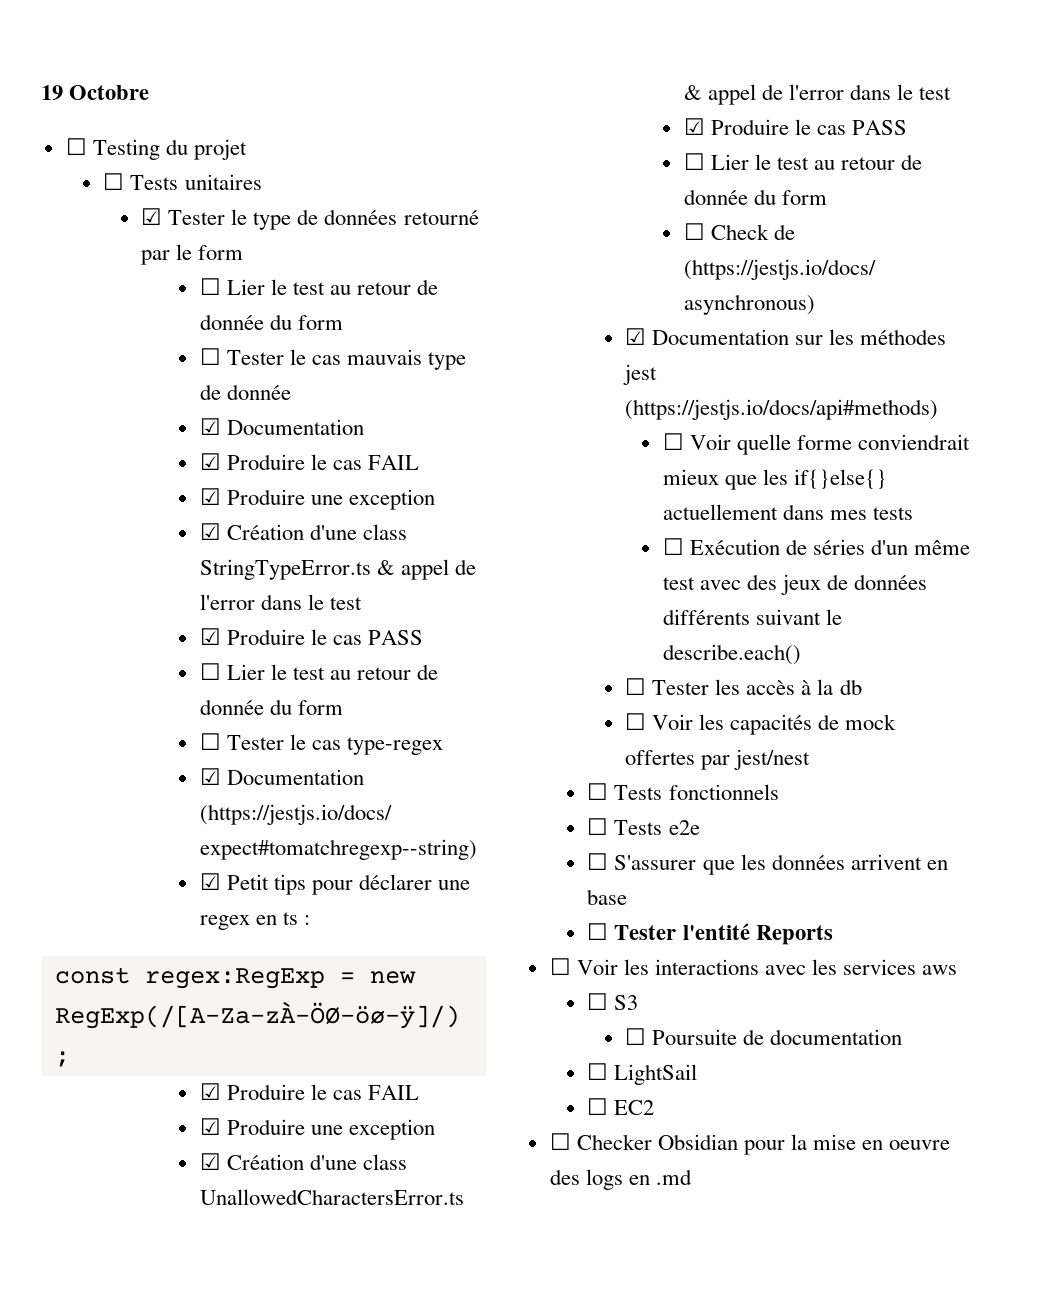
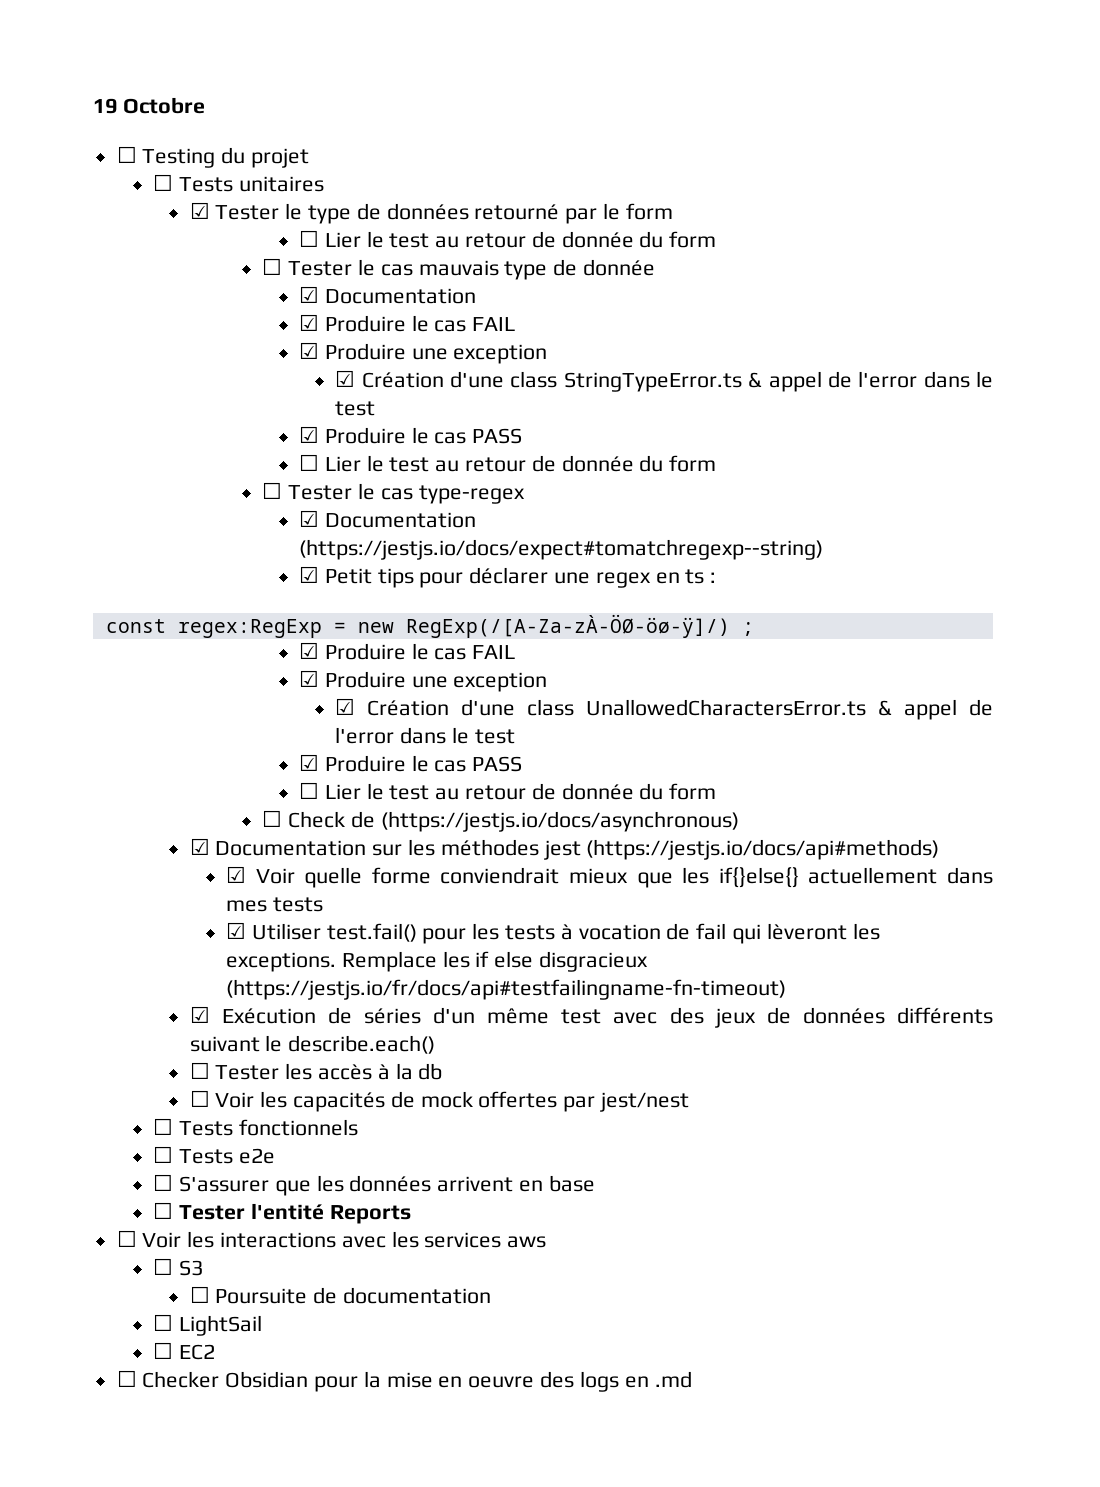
[662,433,684,450] ☐ -> [225,866,246,883] ☑
[662,538,684,555] ☐ -> [225,922,880,944] [225,951,649,972] [225,979,786,1000] [189,1006,210,1023] ☑ Utiliser test.fail() pour les tests à vocation de fail qui lèveront les exceptions. Remplace les if else disgracieux (https://jestjs.io/fr/docs/api#testfailingname-fn-timeout) // ☑

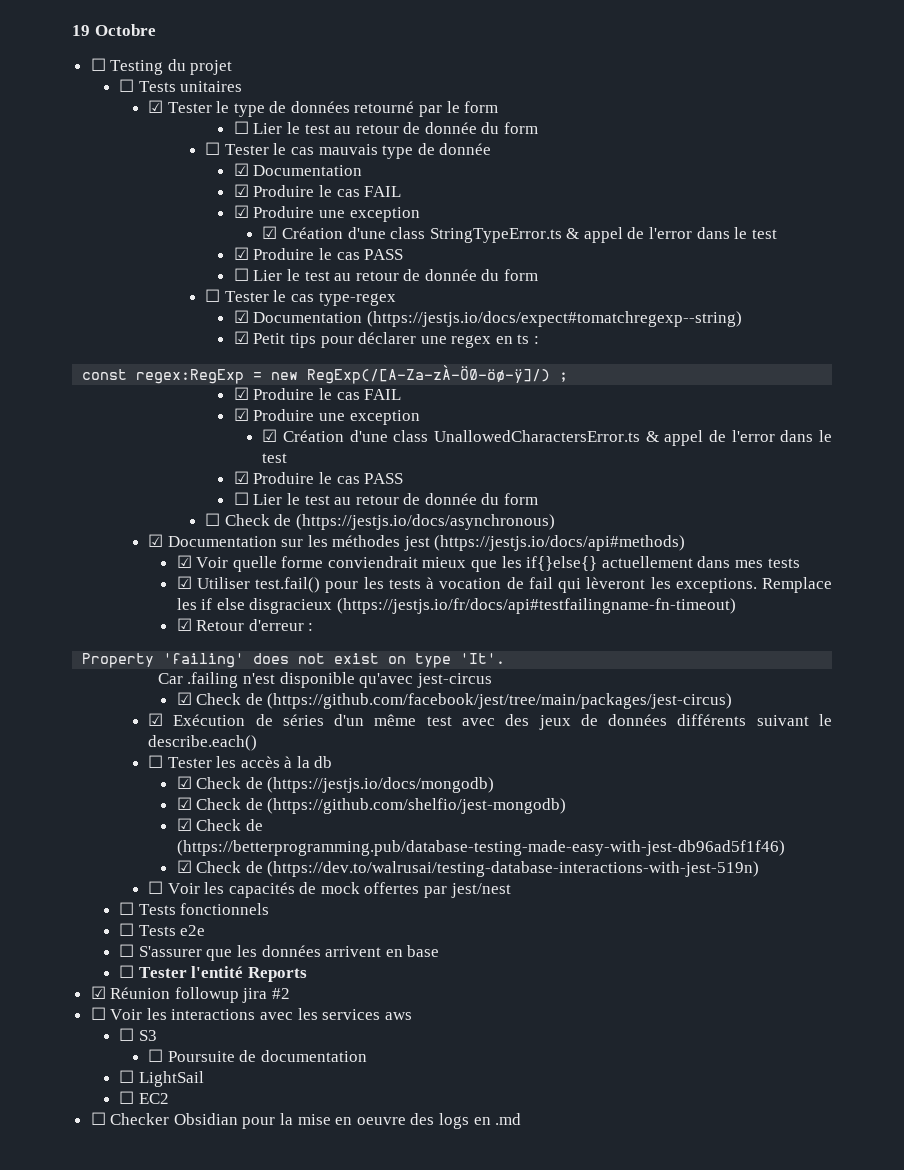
(786, 989) none -> [176,618,314,631] [82,653,506,668] [157,672,492,688] [176,692,733,709] // ☑ Retour d'erreur : // Property 'failing' does not exist on type 'It'. // Car .failing n'est disponible qu'avec jest-circus // ☑ Check de (https://github.com/facebook/jest/tree/main/packages/jest-circus)
(443, 1071) none -> [176,776,495,793] [176,797,567,814] [176,818,263,831] [176,840,785,856] [176,860,760,877] // ☑ Check de (https://jestjs.io/docs/mongodb) // ☑ Check de (https://github.com/shelfio/jest-mongodb) // ☑ Check de (https://betterprogramming.pub/database-testing-made-easy-with-jest-db96ad5f1f46) // ☑ Check de (https://dev.to/walrusai/testing-database-interactions-with-jest-519n)
(411, 1214) none -> [90,986,291,1003] // ☑ Réunion followup jira #2

